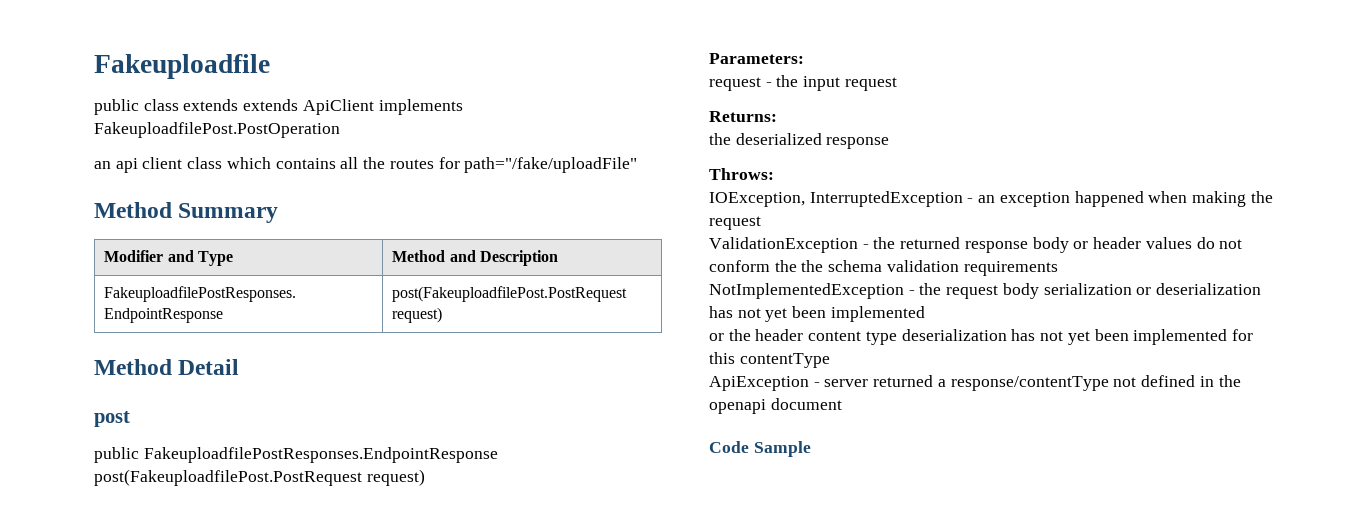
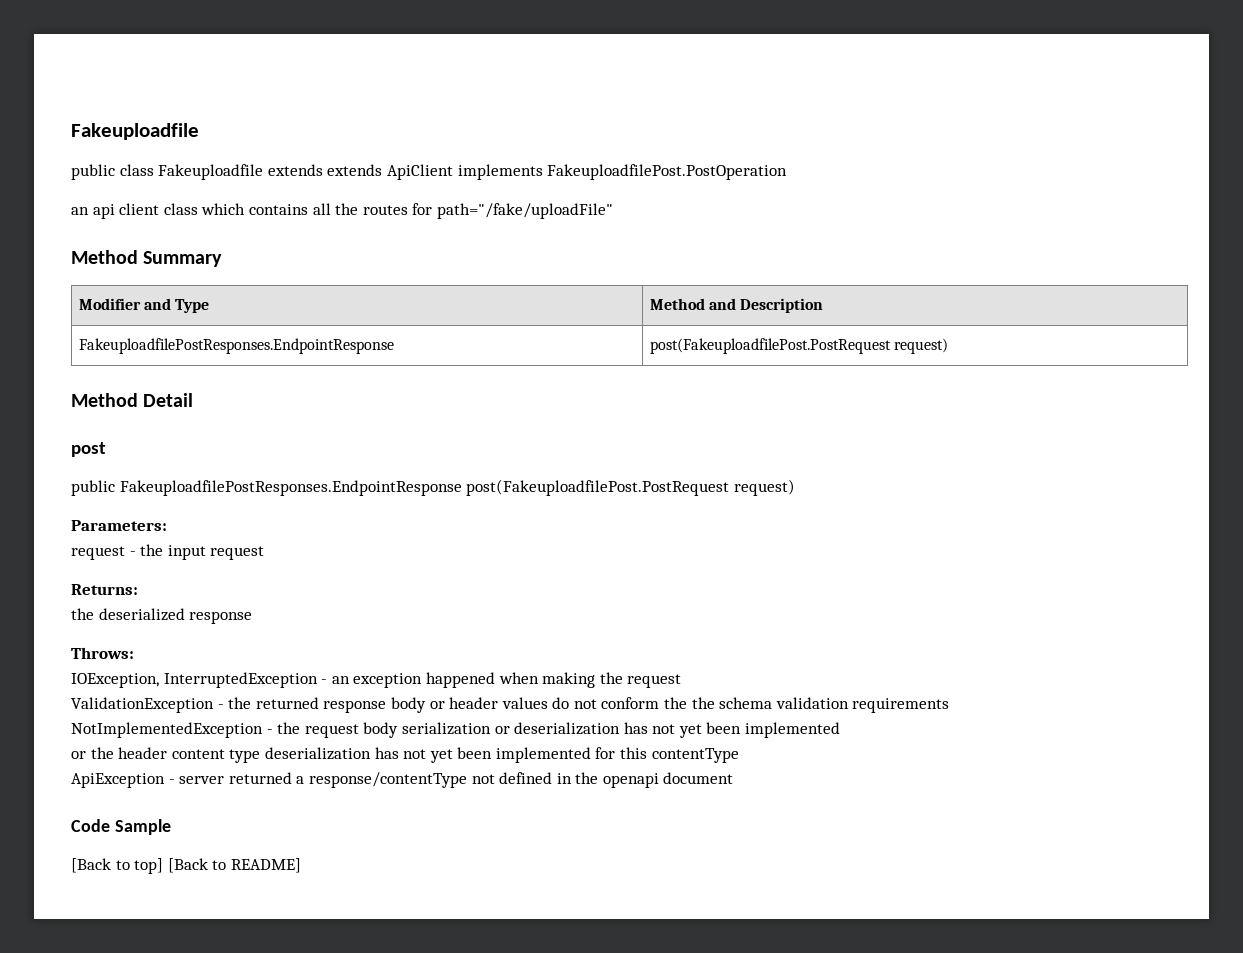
(179, 105) none -> [158,164,264,180] Fakeuploadfile
(811, 449) none -> [71,858,301,874] // [Back to top] [Back to README]

